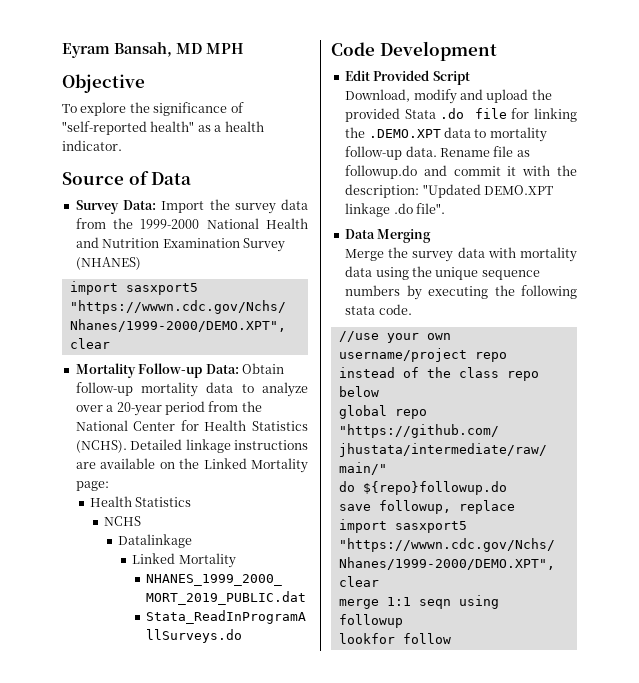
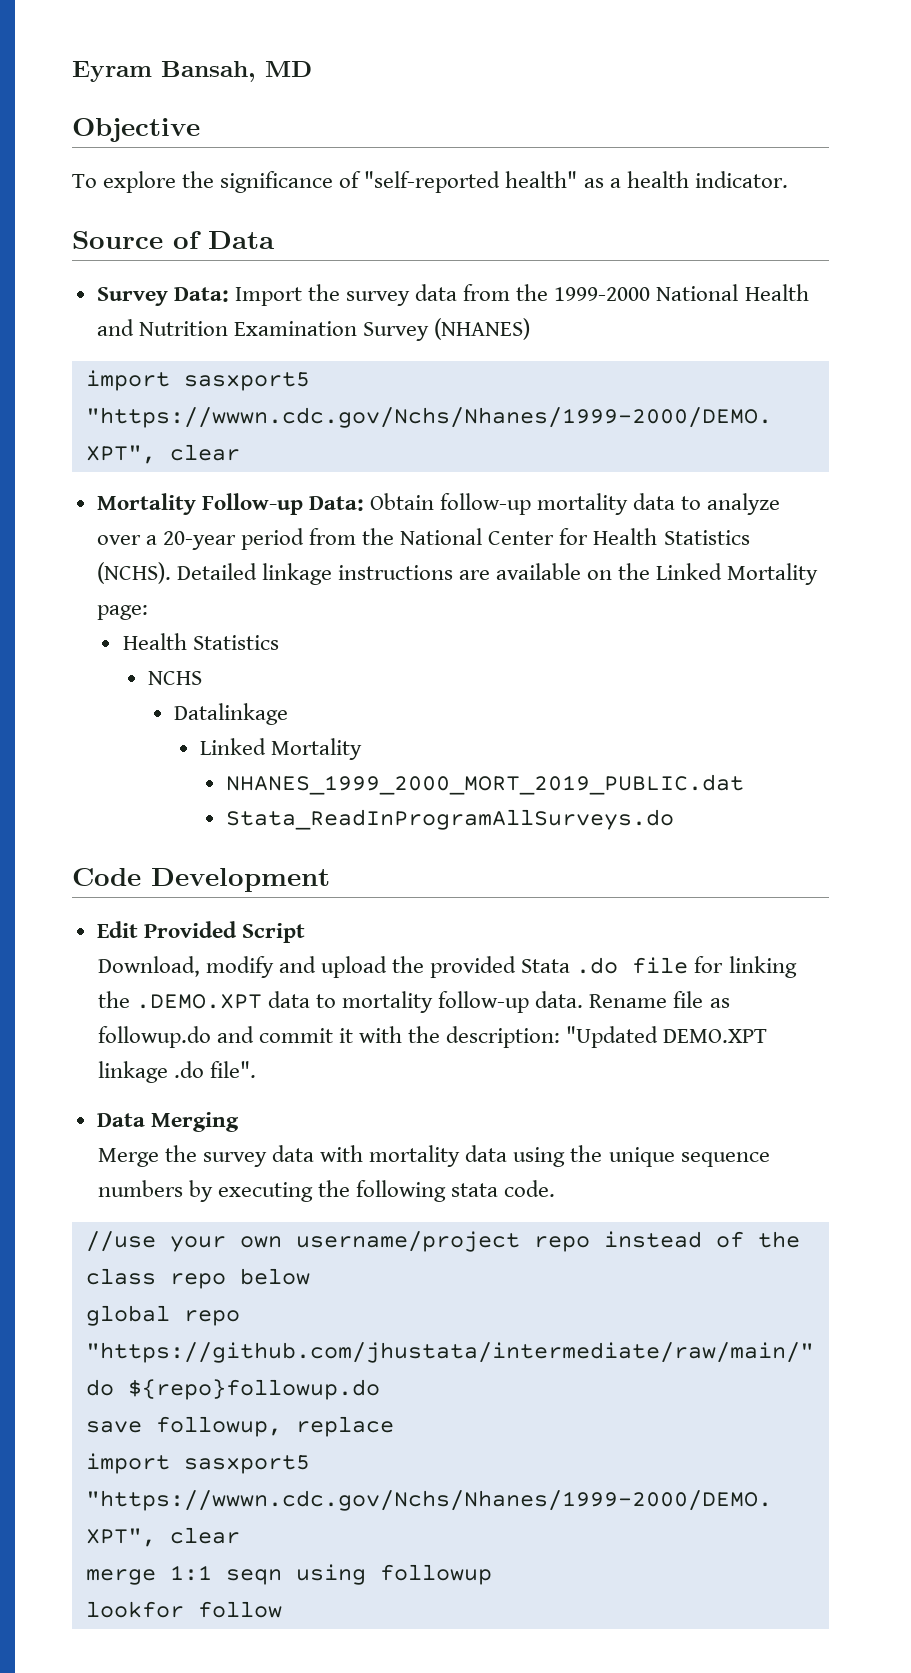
[206,43,244,54] MPH -> (312, 69) none

